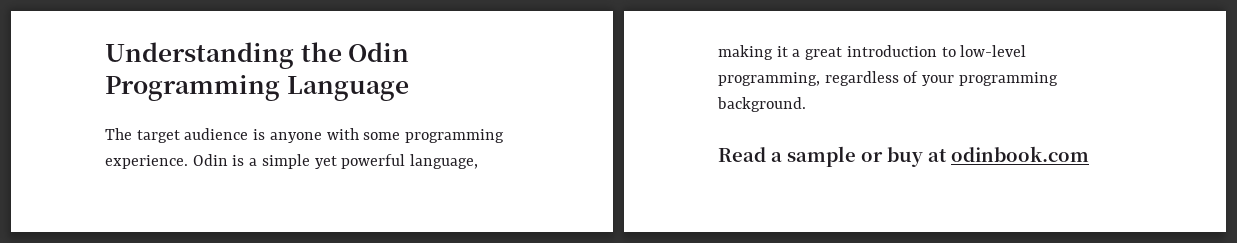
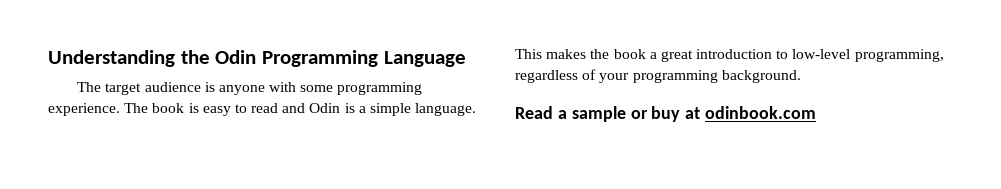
[192,154,479,169] [718,45,788,60] Odin is a simple yet powerful language, making it -> [124,103,477,116] [515,49,646,59] The book is easy to read and Odin is a simple language. This makes the book

